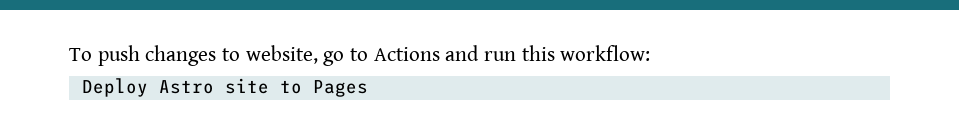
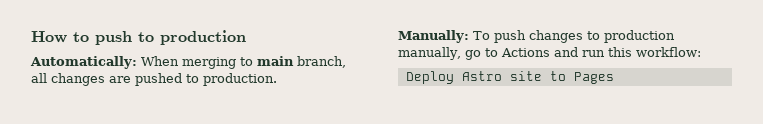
(69, 54) none -> [31,30,246,45] [30,56,346,69] [31,73,277,86] [398,30,469,43] How to push to production // Automatically: When merging to main branch, all changes are pushed to production. // Manually:
[245,45,318,64] website, -> [604,30,675,43] [398,47,461,60] production manually,

